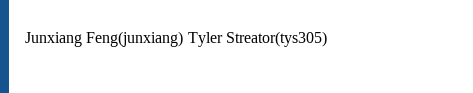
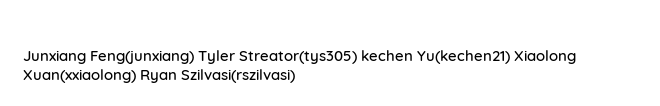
(327, 39) none -> [361,50,577,64] [23,69,296,83] kechen Yu(kechen21) Xiaolong Xuan(xxiaolong) Ryan Szilvasi(rszilvasi)

